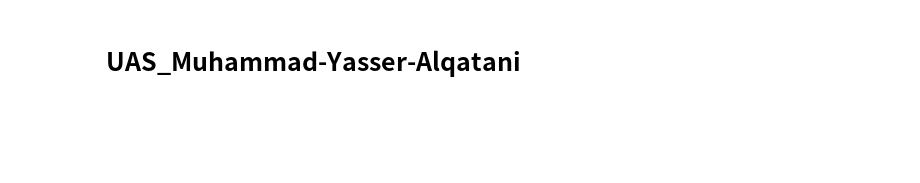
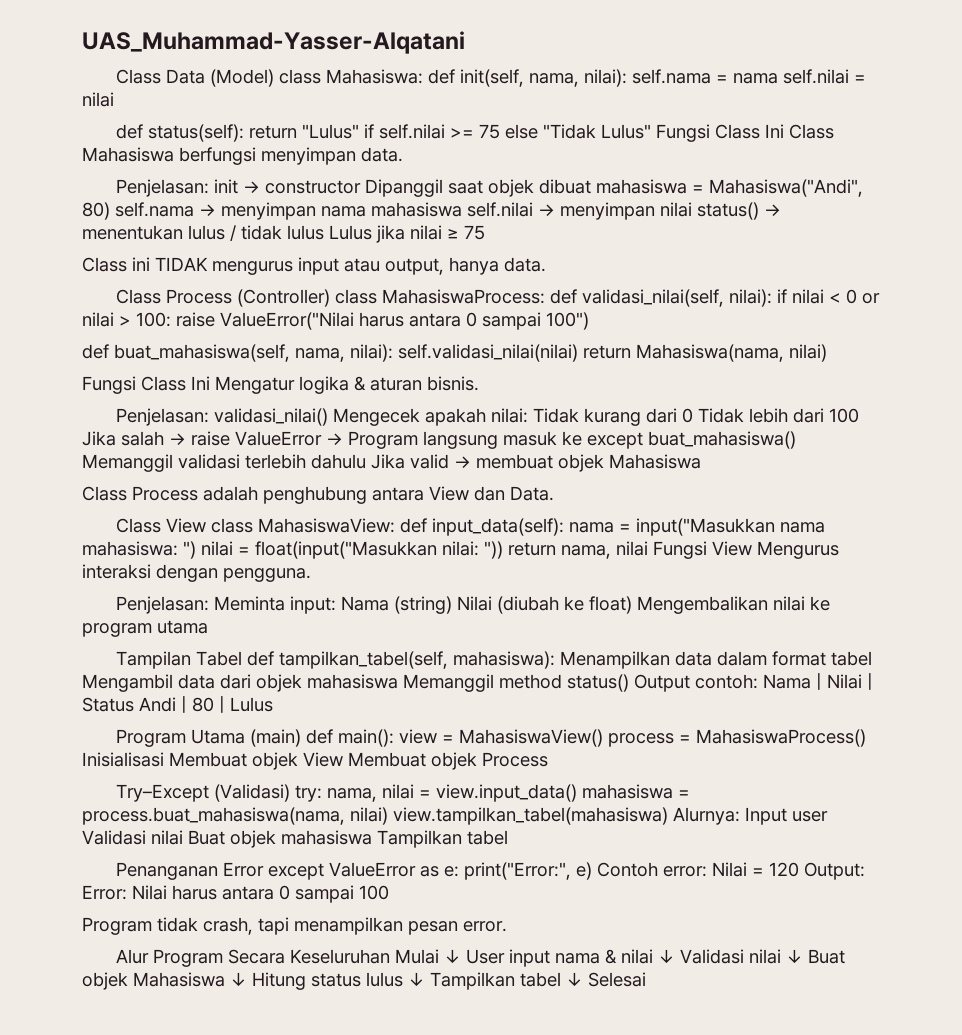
(521, 63) none -> [116,69,867,87] [82,92,114,107] [116,124,835,142] [82,147,403,165] [116,179,864,197] [82,202,781,220] [82,225,485,243] [82,257,546,275] [116,289,881,307] [82,312,589,330] [82,344,827,362] [82,376,479,394] [116,408,860,426] [82,431,796,449] [82,454,701,472] [82,486,554,504] [116,518,826,536] [82,541,839,559] [82,564,311,582] [116,596,831,614] [82,620,208,637] [116,651,873,669] [82,673,873,692] [82,696,273,713] [116,729,867,747] [82,752,548,770] [116,784,691,802] [82,807,828,825] [82,830,508,848] [116,862,866,880] [82,885,389,903] [82,917,507,935] [116,949,846,967] [82,972,646,990] // Class Data (Model) class Mahasiswa: def init(self, nama, nilai): self.nama = nama self.nilai = nilai // def status(self): return "Lulus" if self.nilai >= 75 else "Tidak Lulus" Fungsi Class Ini Class Mahasiswa berfungsi menyimpan data. // Penjelasan: init → constructor Dipanggil saat objek dibuat mahasiswa = Mahasiswa("Andi", 80) self.nama → menyimpan nama mahasiswa self.nilai → menyimpan nilai status() → menentukan lulus / tidak lulus Lulus jika nilai ≥ 75 // Class ini TIDAK mengurus input atau output, hanya data. // Class Process (Controller) class MahasiswaProcess: def validasi_nilai(self, nilai): if nilai < 0 or nilai > 100: raise ValueError("Nilai harus antara 0 sampai 100") // def buat_mahasiswa(self, nama, nilai): self.validasi_nilai(nilai) return Mahasiswa(nama, nilai) // Fungsi Class Ini Mengatur logika & aturan bisnis. // Penjelasan: validasi_nilai() Mengecek apakah nilai: Tidak kurang dari 0 Tidak lebih dari 100 Jika salah → raise ValueError → Program langsung masuk ke except buat_mahasiswa() Memanggil validasi terlebih dahulu Jika valid → membuat objek Mahasiswa // Class Process adalah penghubung antara View dan Data. // Class View class MahasiswaView: def input_data(self): nama = input("Masukkan nama mahasiswa: ") nilai = float(input("Masukkan nilai: ")) return nama, nilai Fungsi View Mengurus interaksi dengan pengguna. // Penjelasan: Meminta input: Nama (string) Nilai (diubah ke float) Mengembalikan nilai ke program utama // Tampilan Tabel def tampilkan_tabel(self, mahasiswa): Menampilkan data dalam format tabel Mengambil data dari objek mahasiswa Memanggil method status() Output contoh: Nama | Nilai | Status Andi | 80 | Lulus // Program Utama (main) def main(): view = MahasiswaView() process = MahasiswaProcess() Inisialisasi Membuat objek View Membuat objek Process // Try–Except (Validasi) try: nama, nilai = view.input_data() mahasiswa = process.buat_mahasiswa(nama, nilai) view.tampilkan_tabel(mahasiswa) Alurnya: Input user Validasi nilai Buat objek mahasiswa Tampilkan tabel // Penanganan Error except ValueError as e: print("Error:", e) Contoh error: Nilai = 120 Output: Error: Nilai harus antara 0 sampai 100 // Program tidak crash, tapi menampilkan pesan error. // Alur Program Secara Keseluruhan Mulai ↓ User input nama & nilai ↓ Validasi nilai ↓ Buat objek Mahasiswa ↓ Hitung status lulus ↓ Tampilkan tabel ↓ Selesai

